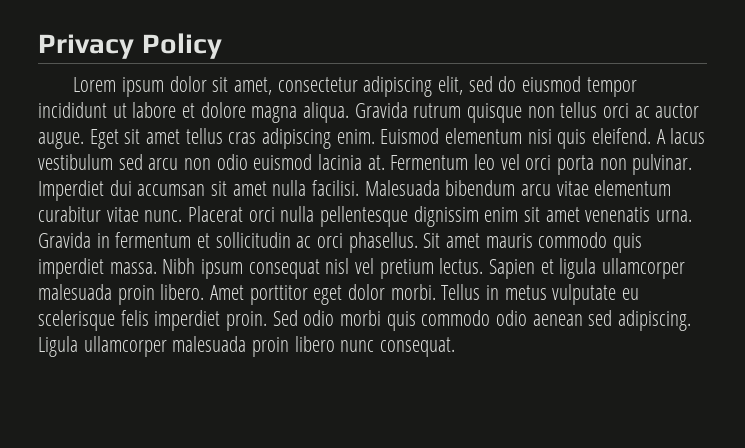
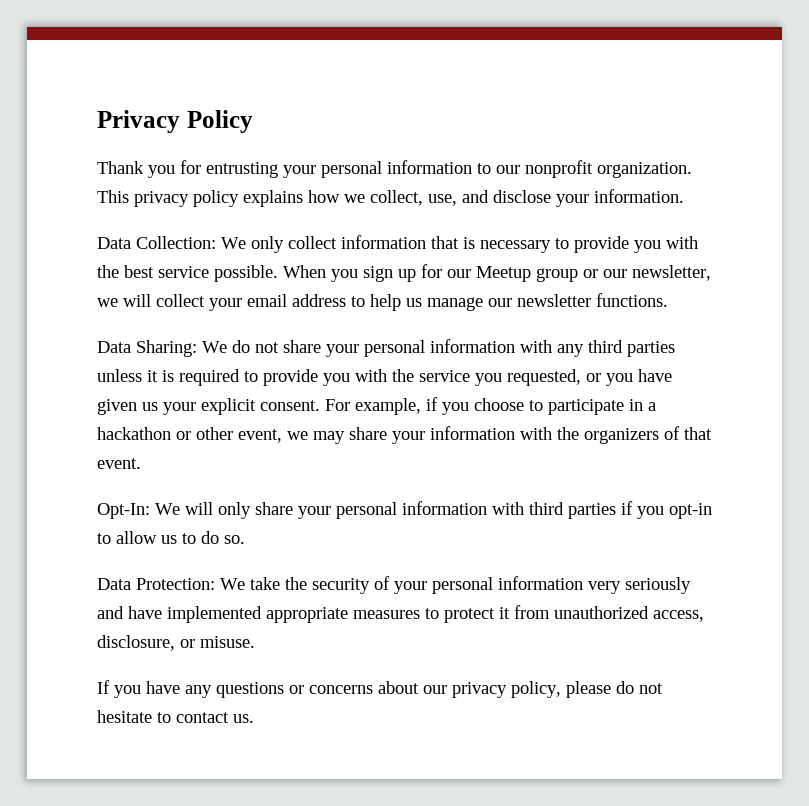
[73,76,637,97] [38,102,700,123] [38,128,706,149] [38,154,693,175] [38,180,672,201] [38,206,693,227] [38,232,643,253] [38,258,686,279] [38,284,640,305] [38,310,692,331] [38,336,456,357] Lorem ipsum dolor sit amet, consectetur adipiscing elit, sed do eiusmod tempor incididunt ut labore et dolore magna aliqua. Gravida rutrum quisque non tellus orci ac auctor augue. Eget sit amet tellus cras adipiscing enim. Euismod elementum nisi quis eleifend. A lacus vestibulum sed arcu non odio euismod lacinia at. Fermentum leo vel orci porta non pulvinar. Imperdiet dui accumsan sit amet nulla facilisi. Malesuada bibendum arcu vitae elementum curabitur vitae nunc. Placerat orci nulla pellentesque dignissim enim sit amet venenatis urna. Gravida in fermentum et sollicitudin ac orci phasellus. Sit amet mauris commodo quis imperdiet massa. Nibh ipsum consequat nisl vel pretium lectus. Sapien et ligula ullamcorper malesuada proin libero. Amet porttitor eget dolor morbi. Tellus in metus vulputate eu scelerisque felis imperdiet proin. Sed odio morbi quis commodo odio aenean sed adipiscing. Ligula ullamcorper malesuada proin libero nunc consequat. -> [97,160,692,178] [97,189,684,207] [97,235,698,253] [97,264,711,282] [97,293,668,311] [97,339,675,357] [97,369,672,386] [97,397,656,415] [97,426,712,444] [97,458,141,469] [97,501,712,519] [97,531,245,544] [97,576,691,594] [97,605,704,623] [97,635,255,651] [97,680,663,698] [97,710,254,723] Thank you for entrusting your personal information to our nonprofit organization. This privacy policy explains how we collect, use, and disclose your information. // Data Collection: We only collect information that is necessary to provide you with the best service possible. When you sign up for our Meetup group or our newsletter, we will collect your email address to help us manage our newsletter functions. // Data Sharing: We do not share your personal information with any third parties unless it is required to provide you with the service you requested, or you have given us your explicit consent. For example, if you choose to participate in a hackathon or other event, we may share your information with the organizers of that event. // Opt-In: We will only share your personal information with third parties if you opt-in to allow us to do so. // Data Protection: We take the security of your personal information very seriously and have implemented appropriate measures to protect it from unauthorized access, disclosure, or misuse. // If you have any questions or concerns about our privacy policy, please do not hesitate to contact us.

